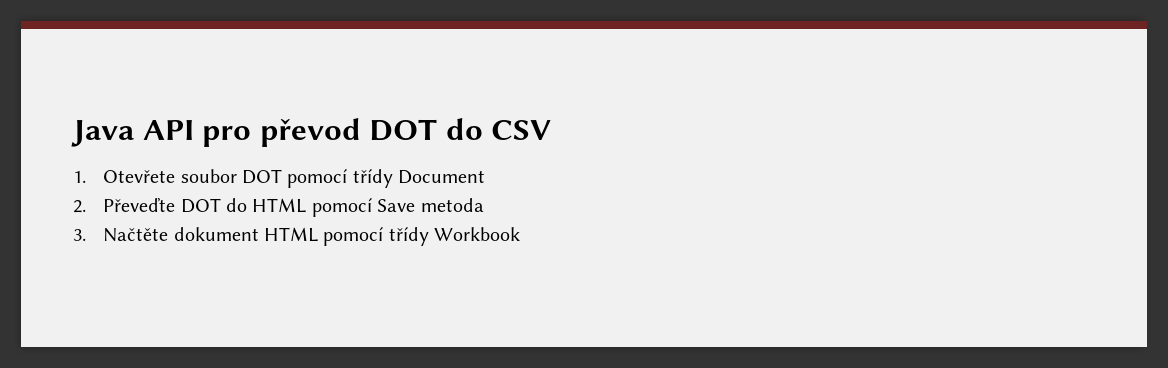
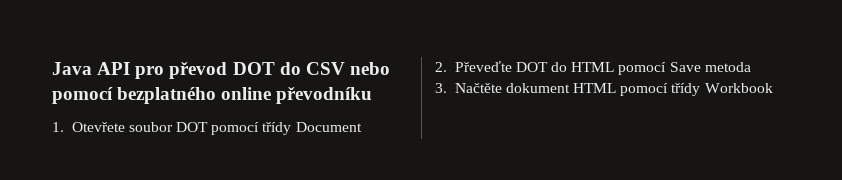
(552, 130) none -> [349,62,390,75] [52,87,373,104] nebo pomocí bezplatného online převodníku

